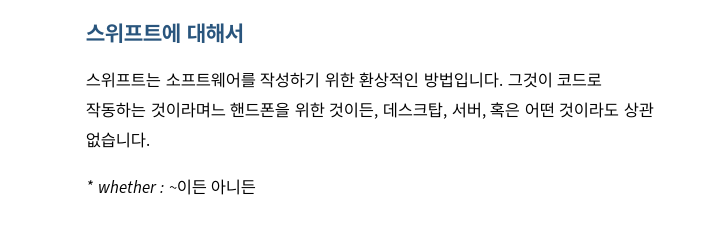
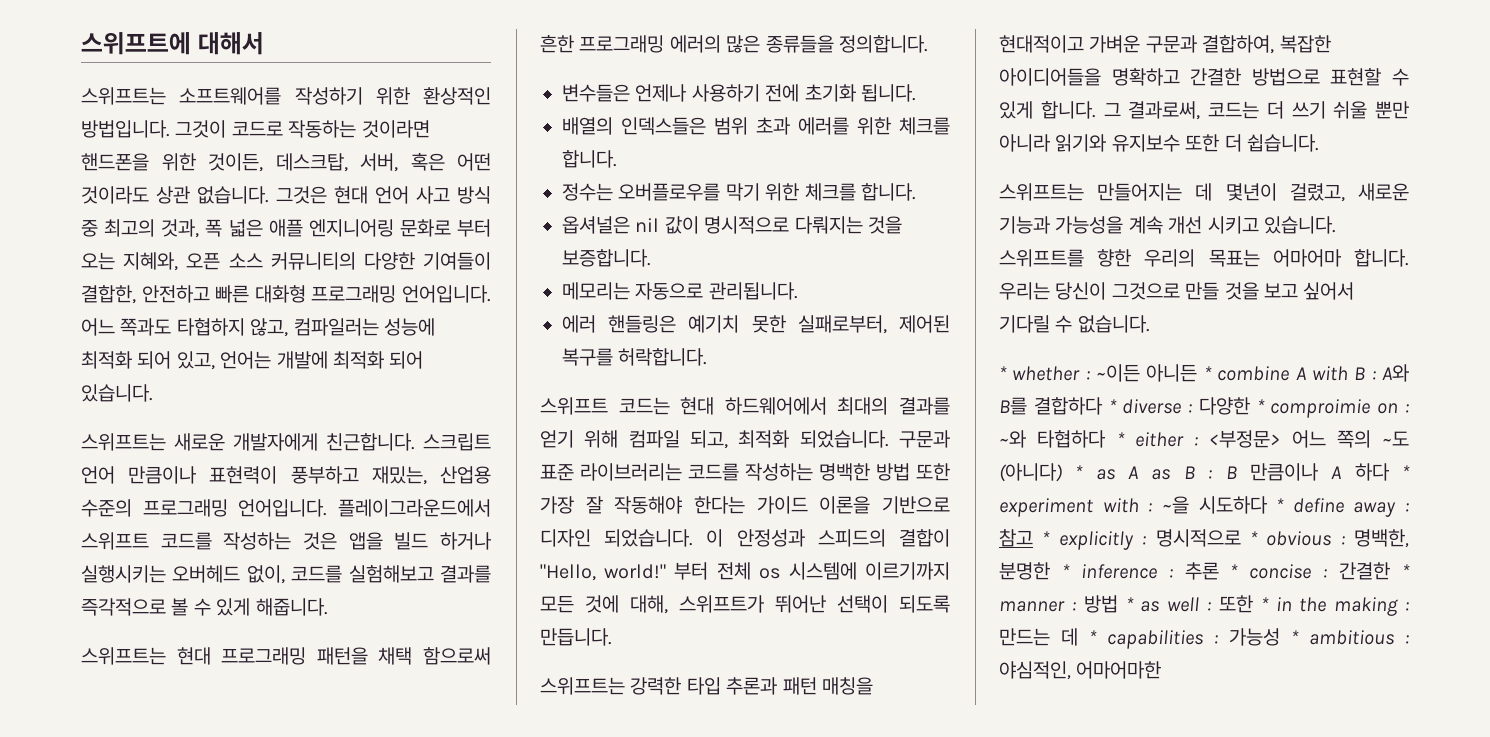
[150,102,226,118] 것이라며느 -> [361,120,430,138] 것이라면
(150, 140) none -> [276,186,491,204] [81,219,491,238] [81,252,492,271] [81,285,491,304] [81,318,435,337] [81,351,424,370] [81,384,153,402] [81,433,491,451] [81,466,491,485] [81,499,491,517] [81,532,492,550] [81,565,491,584] [81,598,328,616] [81,647,491,665] [540,35,928,53] [562,84,916,102] [562,117,950,135] [562,150,617,168] [562,183,916,201] [562,216,902,234] [562,249,651,267] [562,282,798,300] [562,315,950,334] [562,348,708,366] [540,397,950,415] [540,430,950,449] [540,463,950,481] [540,496,950,514] [540,529,950,547] [540,562,950,581] [540,595,950,614] [540,628,612,646] [540,677,873,695] [999,35,1331,54] [999,68,1409,86] [999,101,1409,120] [999,134,1319,152] [999,183,1409,202] [999,216,1336,234] [999,249,1409,267] [999,282,1355,300] [999,315,1150,333] 그것은 현대 언어 사고 방식 중 최고의 것과, 폭 넓은 애플 엔지니어링 문화로 부터 오는 지혜와, 오픈 소스 커뮤니티의 다양한 기여들이 결합한, 안전하고 빠른 대화형 프로그래밍 언어입니다. 어느 쪽과도 타협하지 않고, 컴파일러는 성능에 최적화 되어 있고, 언어는 개발에 최적화 되어 있습니다. // 스위프트는 새로운 개발자에게 친근합니다. 스크립트 언어 만큼이나 표현력이 풍부하고 재밌는, 산업용 수준의 프로그래밍 언어입니다. 플레이그라운드에서 스위프트 코드를 작성하는 것은 앱을 빌드 하거나 실행시키는 오버헤드 없이, 코드를 실험해보고 결과를 즉각적으로 볼 수 있게 해줍니다. // 스위프트는 현대 프로그래밍 패턴을 채택 함으로써 흔한 프로그래밍 에러의 많은 종류들을 정의합니다. // 변수들은 언제나 사용하기 전에 초기화 됩니다. // 배열의 인덱스들은 범위 초과 에러를 위한 체크를 합니다. // 정수는 오버플로우를 막기 위한 체크를 합니다. // 옵셔널은 nil 값이 명시적으로 다뤄지는 것을 보증합니다. // 메모리는 자동으로 관리됩니다. // 에러 핸들링은 예기치 못한 실패로부터, 제어된 복구를 허락합니다. // 스위프트 코드는 현대 하드웨어에서 최대의 결과를 얻기 위해 컴파일 되고, 최적화 되었습니다. 구문과 표준 라이브러리는 코드를 작성하는 명백한 방법 또한 가장 잘 작동해야 한다는 가이드 이론을 기반으로 디자인 되었습니다. 이 안정성과 스피드의 결합이 "Hello, world!" 부터 전체 os 시스템에 이르기까지 모든 것에 대해, 스위프트가 뛰어난 선택이 되도록 만듭니다. // 스위프트는 강력한 타입 추론과 패턴 매칭을 현대적이고 가벼운 구문과 결합하여, 복잡한 아이디어들을 명확하고 간결한 방법으로 표현할 수 있게 합니다. 그 결과로써, 코드는 더 쓰기 쉬울 뿐만 아니라 읽기와 유지보수 또한 더 쉽습니다. // 스위프트는 만들어지는 데 몇년이 걸렸고, 새로운 기능과 가능성을 계속 개선 시키고 있습니다. 스위프트를 향한 우리의 목표는 어마어마 합니다. 우리는 당신이 그것으로 만들 것을 보고 싶어서 기다릴 수 없습니다.
(257, 187) none -> [1203,364,1409,382] [999,397,1409,418] [999,430,1409,448] [999,463,1410,482] [999,496,1409,517] [999,529,1409,550] [999,562,1410,580] [999,595,1409,616] [999,628,1409,649] [999,661,1162,680] * combine A with B : A와 B를 결합하다 * diverse : 다양한 * comproimie on : ~와 타협하다 * either : <부정문> 어느 쪽의 ~도 (아니다) * as A as B : B 만큼이나 A 하다 * experiment with : ~을 시도하다 * define away : 참고 * explicitly : 명시적으로 * obvious : 명백한, 분명한 * inference : 추론 * concise : 간결한 * manner : 방법 * as well : 또한 * in the making : 만드는 데 * capabilities : 가능성 * ambitious : 야심적인, 어마어마한

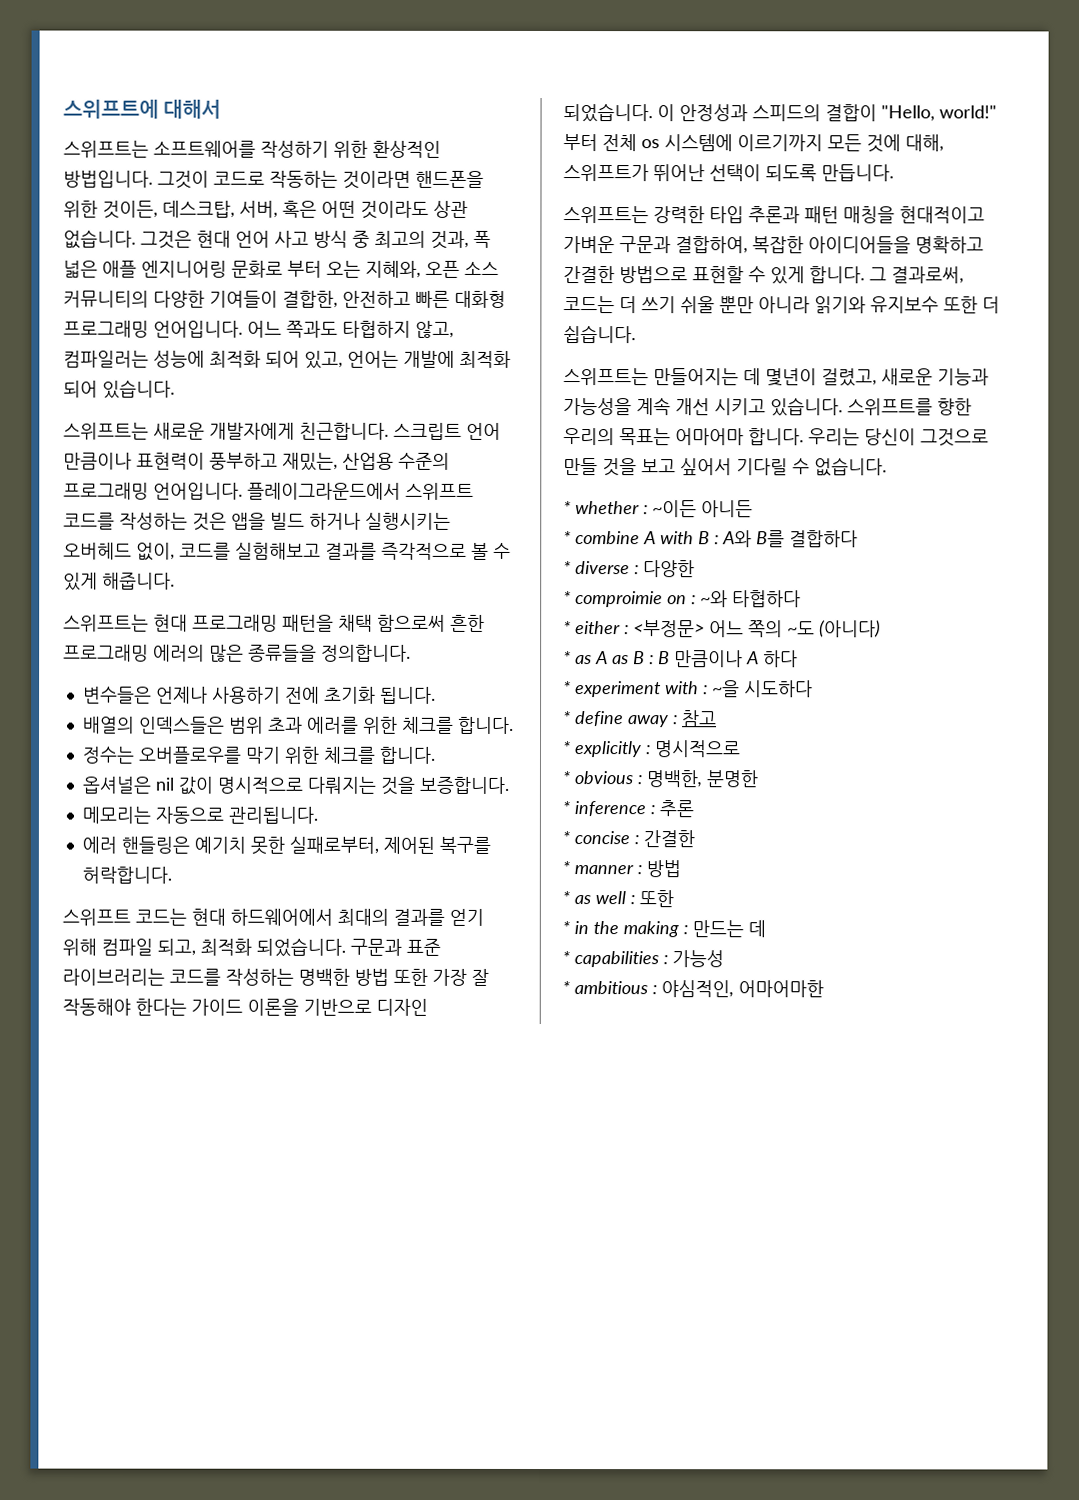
(1198, 373) none -> (753, 509) //
(1103, 406) none -> (858, 539) //
(1250, 406) none -> (695, 569) //
(1107, 439) none -> (801, 599) //
(1062, 472) none -> (881, 629) //
(1390, 472) none -> (798, 659) //
(1268, 505) none -> (813, 689) //
(1033, 538) none -> (717, 719) //
(1241, 538) none -> (741, 749) //
(1050, 571) none -> (758, 779) //
(1219, 571) none -> (694, 809) //
(1391, 571) none -> (695, 839) //
(1118, 604) none -> (681, 869) //
(1253, 604) none -> (674, 899) //
(1078, 637) none -> (766, 929) //
(1280, 637) none -> (724, 959) //

